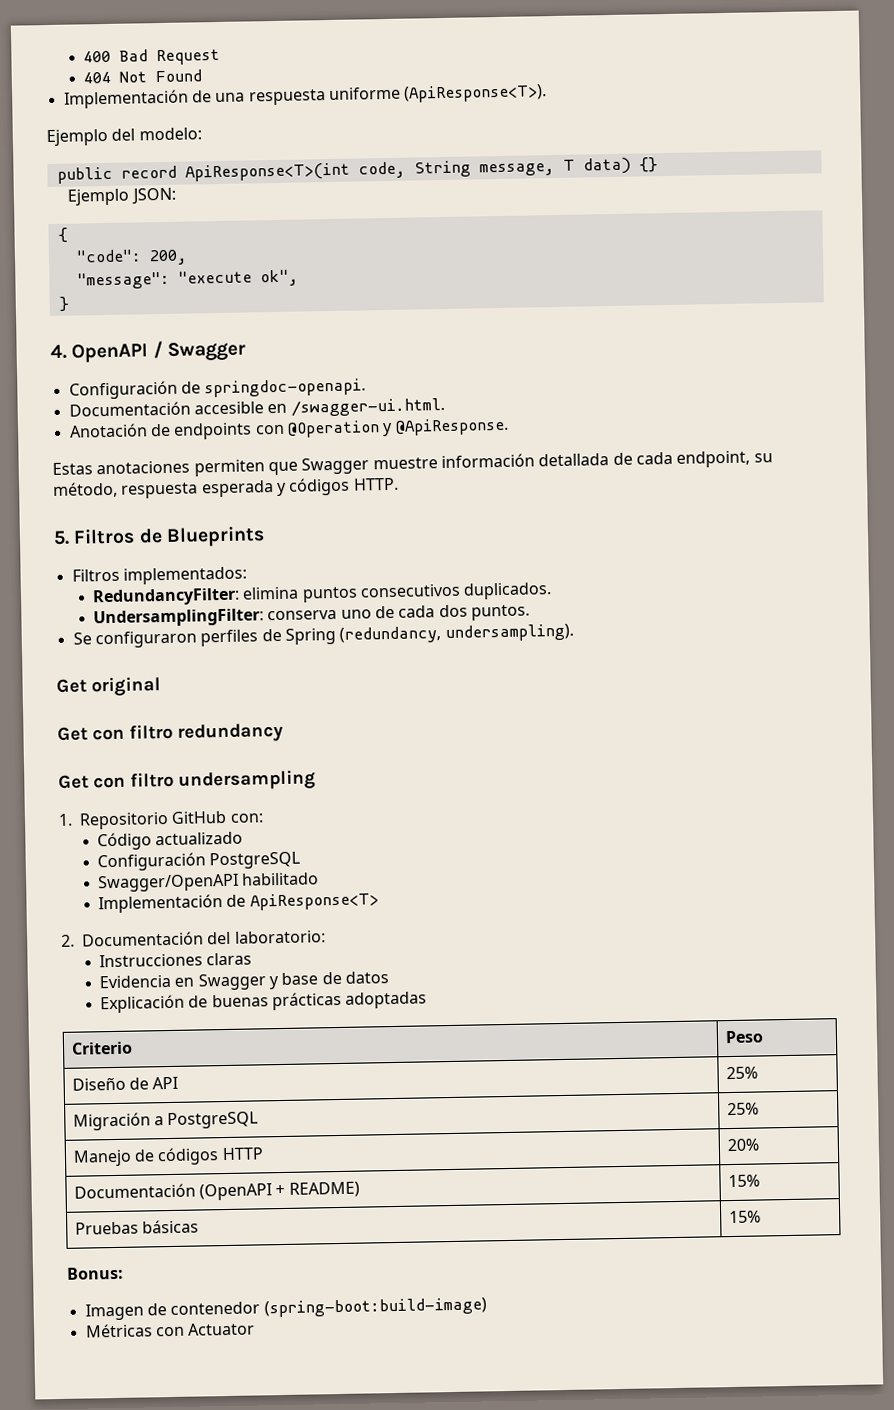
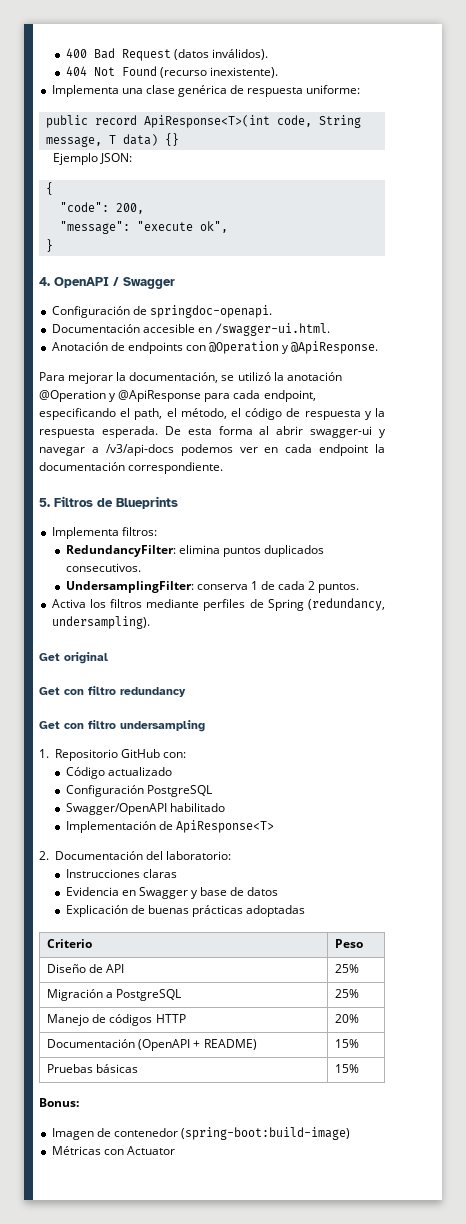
(221, 57) none -> [173,49,268,60] (datos inválidos).
[63,84,548,109] [46,127,202,147] // Implementación de una respuesta uniforme (ApiResponse<T>). // Ejemplo del modelo: -> [159,67,278,78] [51,85,361,97] (recurso inexistente). // Implementa una clase genérica de respuesta uniforme:
[52,450,773,477] [52,477,399,499] Estas anotaciones permiten que Swagger muestre información detallada de cada endpoint, su método, respuesta esperada y códigos HTTP. -> [39,372,342,384] [39,390,316,402] [39,408,385,420] [39,426,386,438] [39,444,385,456] [39,462,224,474] Para mejorar la documentación, se utilizó la anotación @Operation y @ApiResponse para cada endpoint, especificando el path, el método, el código de respuesta y la respuesta esperada. De esta forma al abrir swagger-ui y navegar a /v3/api-docs podemos ver en cada endpoint la documentación correspondiente.
[71,566,247,585] Filtros implementados: -> [51,527,157,539] Implementa filtros:
[360,582,553,600] consecutivos duplicados. -> [264,545,325,557] [65,563,141,572] duplicados consecutivos.
[340,604,468,619] uno de cada dos -> [250,581,316,590] 1 de cada 2
[72,630,197,649] Se configuraron -> [51,599,200,608] Activa los filtros mediante

